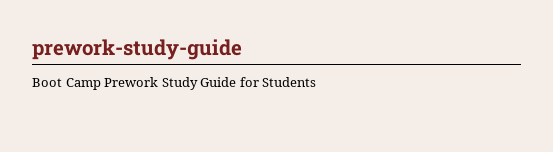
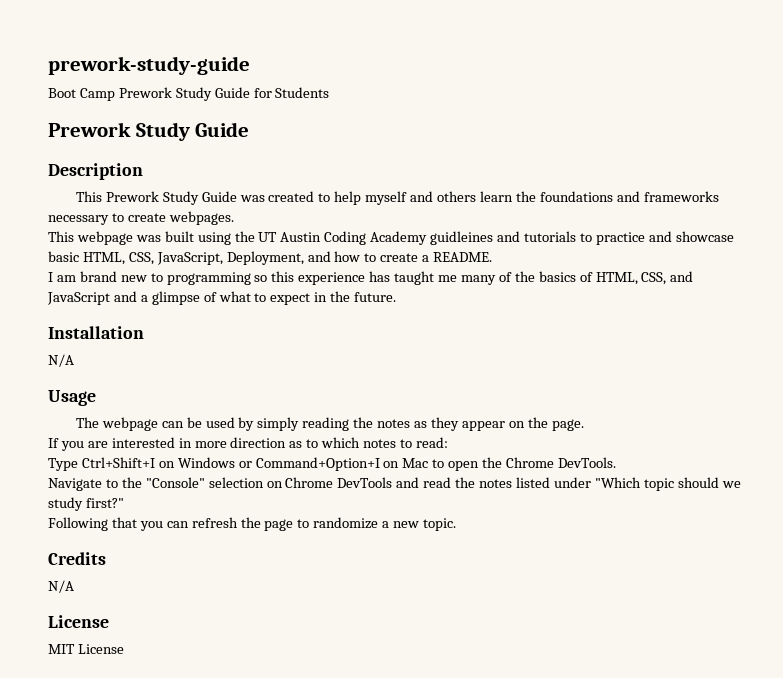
(317, 82) none -> [48,122,250,141] [48,163,143,180] [75,191,719,205] [48,211,234,225] [48,231,734,245] [48,251,493,265] [48,271,694,285] [47,291,397,305] [48,326,144,339] [48,354,74,367] [48,390,96,406] [75,417,584,431] [48,437,448,451] [48,457,616,471] [48,477,741,491] [48,497,124,511] [48,517,457,531] [48,552,106,565] [48,580,74,593] [48,615,109,628] [48,644,124,654] // Prework Study Guide // Description // This Prework Study Guide was created to help myself and others learn the foundations and frameworks necessary to create webpages. // This webpage was built using the UT Austin Coding Academy guidleines and tutorials to practice and showcase basic HTML, CSS, JavaScript, Deployment, and how to create a README. // I am brand new to programming so this experience has taught me many of the basics of HTML, CSS, and JavaScript and a glimpse of what to expect in the future. // Installation // N/A // Usage // The webpage can be used by simply reading the notes as they appear on the page. // If you are interested in more direction as to which notes to read: // Type Ctrl+Shift+I on Windows or Command+Option+I on Mac to open the Chrome DevTools. // Navigate to the "Console" selection on Chrome DevTools and read the notes listed under "Which topic should we study first?" // Following that you can refresh the page to randomize a new topic. // Credits // N/A // License // MIT License

